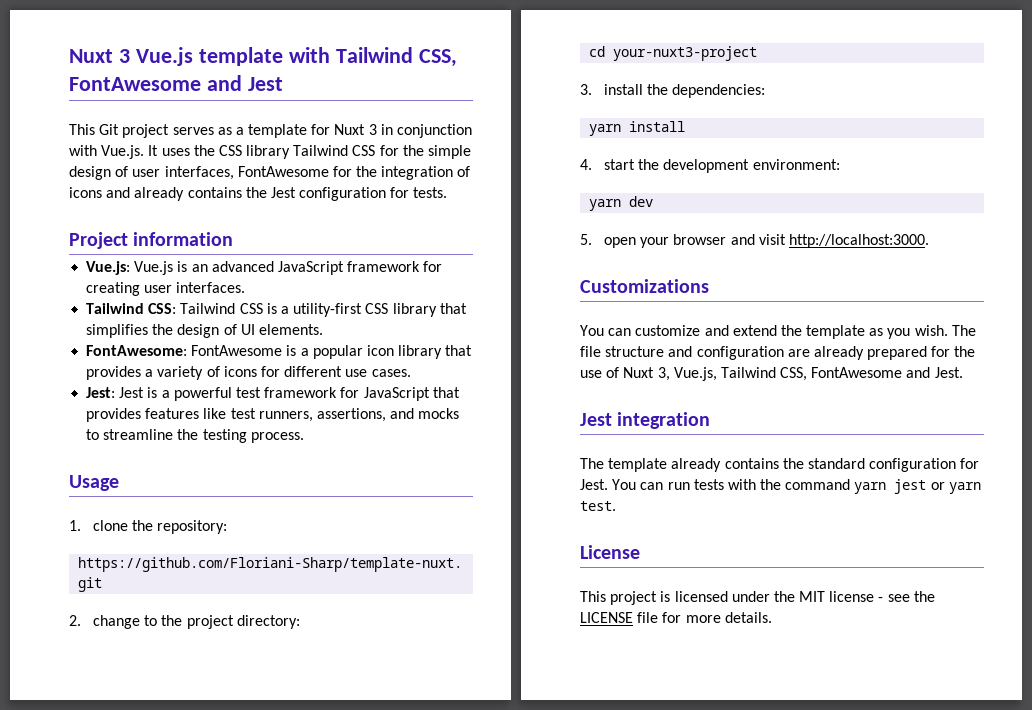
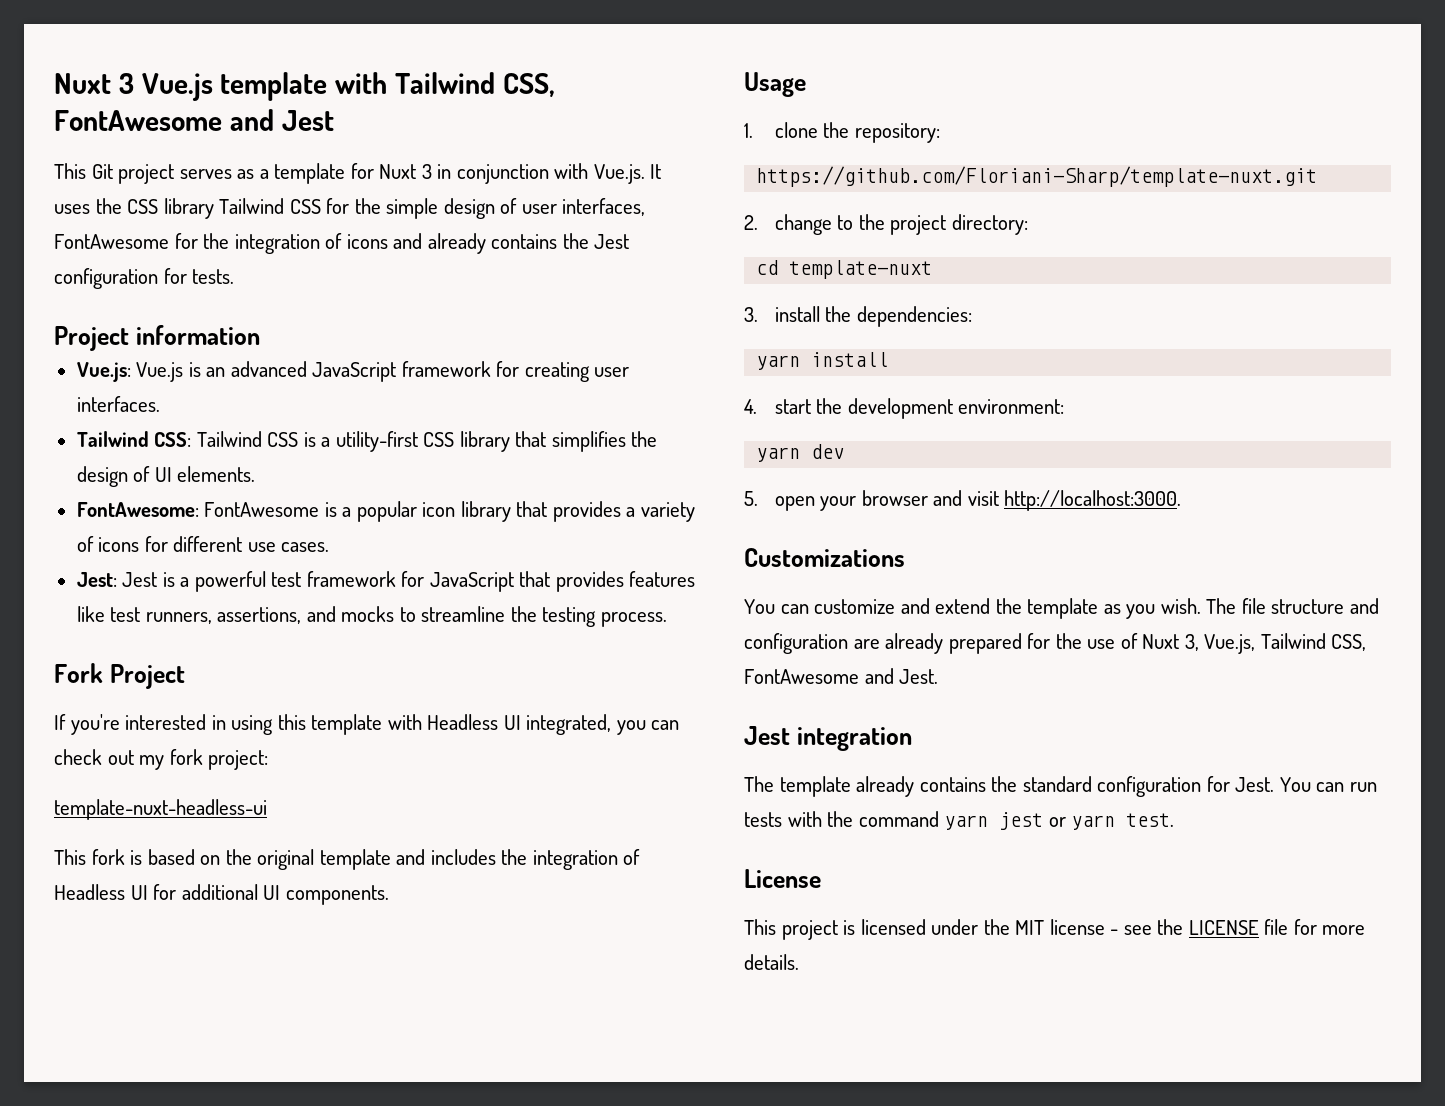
(304, 437) none -> [54,663,185,689] [54,714,680,735] [54,749,269,770] [54,799,267,820] [54,849,641,870] [54,884,389,905] // Fork Project // If you're interested in using this template with Headless UI integrated, you can check out my fork project: // template-nuxt-headless-ui // This fork is based on the original template and includes the integration of Headless UI for additional UI components.
[613,46,758,61] your-nuxt3-project -> [789,260,933,279] template-nuxt

